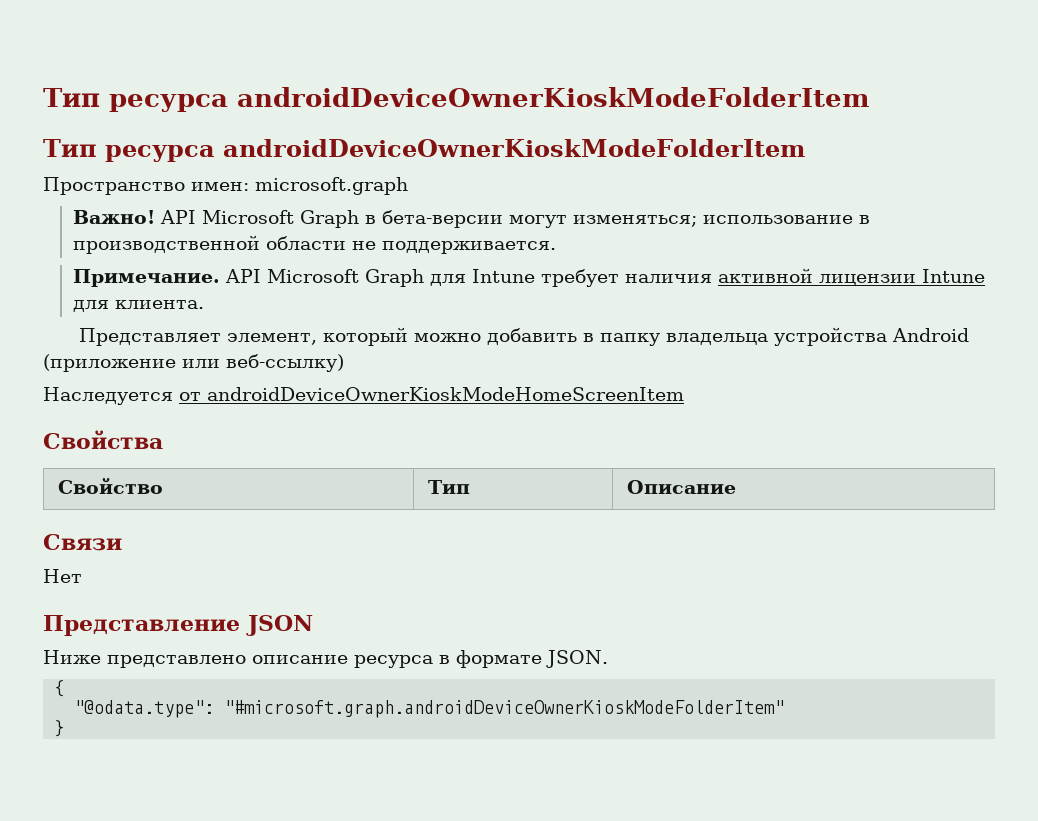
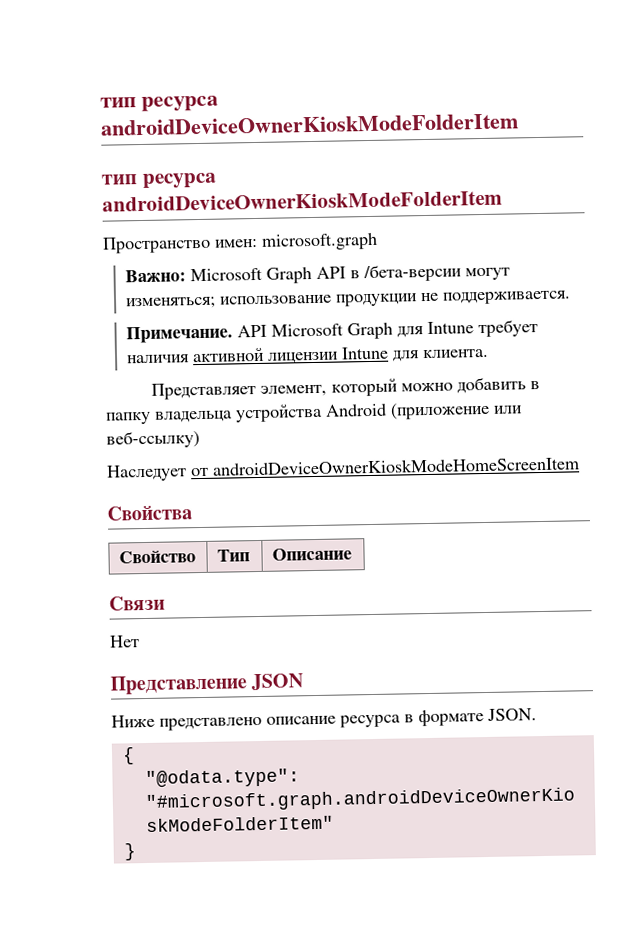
[43,87,870,112] [43,139,97,157] Тип ресурса androidDeviceOwnerKioskModeFolderItem // Тип -> [100,95,219,112] [100,113,519,136] [101,174,137,185] тип ресурса androidDeviceOwnerKioskModeFolderItem // тип
[72,210,870,228] [72,235,346,254] Важно! API Microsoft Graph в бета-версии могут изменяться; использование в производственной области -> [125,263,511,284] [125,293,419,310] Важно: Microsoft Graph API в /бета-версии могут изменяться; использование продукции
[43,387,173,405] Наследуется -> [106,464,187,482] Наследует

